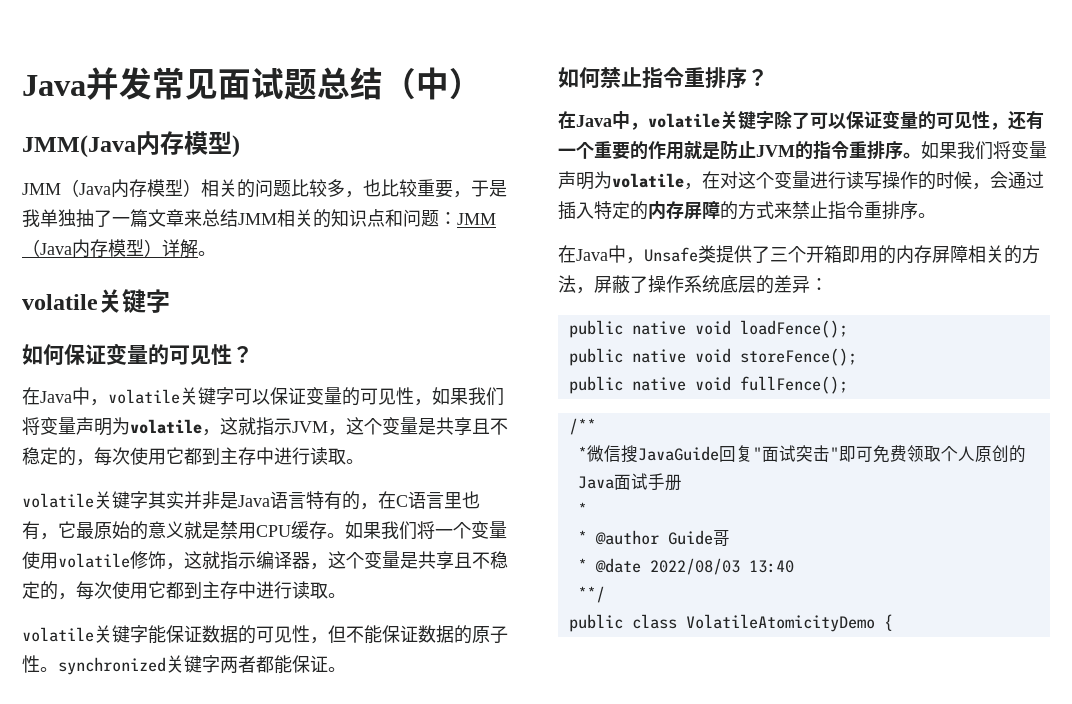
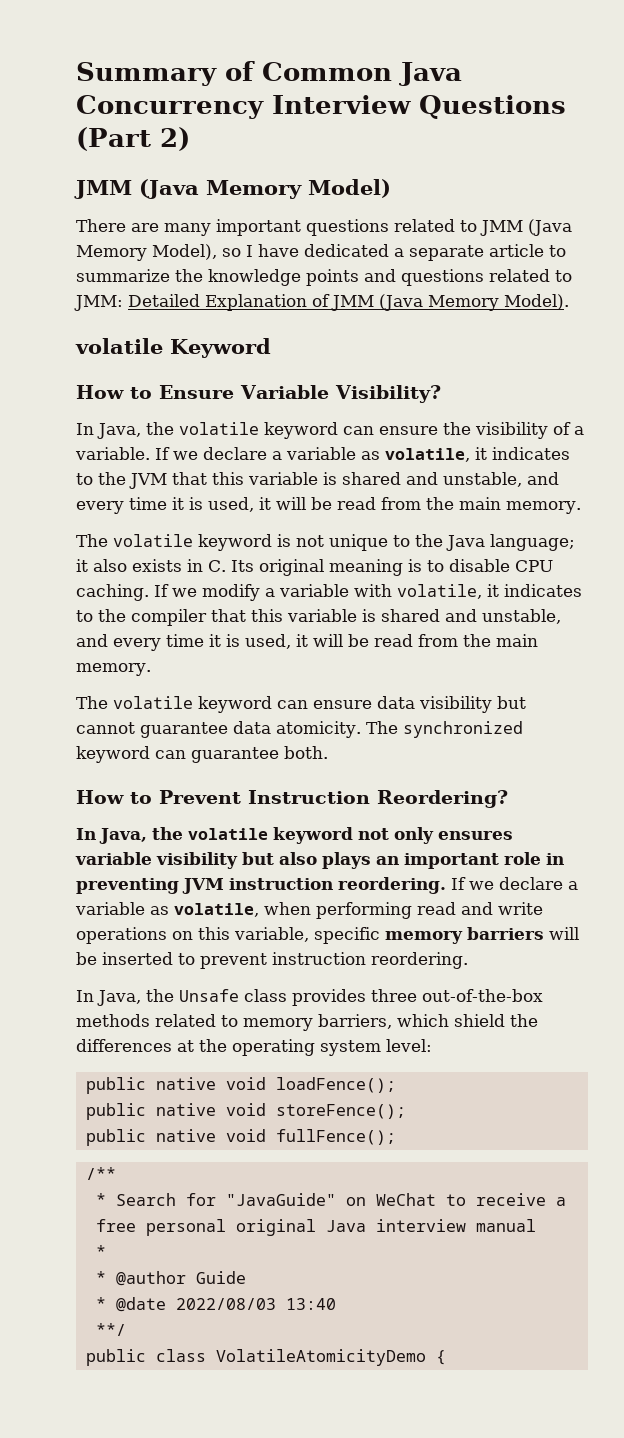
[22,67,482,100] [22,131,240,158] [22,179,507,198] [22,209,496,228] [22,239,216,258] [22,289,170,313] [22,343,253,366] [22,387,504,406] [22,417,508,436] [22,447,364,466] [22,491,480,510] [22,521,507,540] [22,551,508,570] [22,581,346,600] [22,625,508,644] [22,655,346,675] [558,67,768,89] [558,110,1044,130] [558,140,1047,160] [558,171,1044,190] [558,201,936,220] [558,245,1040,264] [558,275,828,294] Java并发常见面试题总结（中） // JMM(Java内存模型) // JMM（Java内存模型）相关的问题比较多，也比较重要，于是我单独抽了一篇文章来总结JMM相关的知识点和问题：JMM（Java内存模型）详解。 // volatile关键字 // 如何保证变量的可见性？ // 在Java中，volatile关键字可以保证变量的可见性，如果我们将变量声明为volatile，这就指示JVM，这个变量是共享且不稳定的，每次使用它都到主存中进行读取。 // volatile关键字其实并非是Java语言特有的，在C语言里也有，它最原始的意义就是禁用CPU缓存。如果我们将一个变量使用volatile修饰，这就指示编译器，这个变量是共享且不稳定的，每次使用它都到主存中进行读取。 // volatile关键字能保证数据的可见性，但不能保证数据的原子性。synchronized关键字两者都能保证。 // 如何禁止指令重排序？ // 在Java中，volatile关键字除了可以保证变量的可见性，还有一个重要的作用就是防止JVM的指令重排序。如果我们将变量声明为volatile，在对这个变量进行读写操作的时候，会通过插入特定的内存屏障的方式来禁止指令重排序。 // 在Java中，Unsafe类提供了三个开箱即用的内存屏障相关的方法，屏蔽了操作系统底层的差异： -> [76,61,462,86] [76,95,566,119] [76,127,190,151] [74,179,391,199] [76,219,572,236] [76,244,566,261] [76,269,572,286] [74,294,569,311] [75,338,271,358] [76,385,441,403] [76,422,584,439] [75,447,570,462] [76,472,559,489] [76,497,581,514] [76,534,575,551] [76,559,553,576] [76,584,582,601] [76,609,561,626] [76,634,538,651] [76,663,151,676] [76,696,526,713] [76,721,523,738] [76,746,328,763] [76,790,508,808] [76,827,513,844] [75,852,564,869] [76,877,578,894] [75,902,543,919] [76,927,579,944] [76,952,468,969] [76,989,543,1006] [76,1014,538,1031] [76,1039,432,1056] Summary of Common Java Concurrency Interview Questions (Part 2) // JMM (Java Memory Model) // There are many important questions related to JMM (Java Memory Model), so I have dedicated a separate article to summarize the knowledge points and questions related to JMM: Detailed Explanation of JMM (Java Memory Model). // volatile Keyword // How to Ensure Variable Visibility? // In Java, the volatile keyword can ensure the visibility of a variable. If we declare a variable as volatile, it indicates to the JVM that this variable is shared and unstable, and every time it is used, it will be read from the main memory. // The volatile keyword is not unique to the Java language; it also exists in C. Its original meaning is to disable CPU caching. If we modify a variable with volatile, it indicates to the compiler that this variable is shared and unstable, and every time it is used, it will be read from the main memory. // The volatile keyword can ensure data visibility but cannot guarantee data atomicity. The synchronized keyword can guarantee both. // How to Prevent Instruction Reordering? // In Java, the volatile keyword not only ensures variable visibility but also plays an important role in preventing JVM instruction reordering. If we declare a variable as volatile, when performing read and write operations on this variable, specific memory barriers will be inserted to prevent instruction reordering. // In Java, the Unsafe class provides three out-of-the-box methods related to memory barriers, which shield the differences at the operating system level:
[586,445,1026,463] [577,473,682,491] 微信搜JavaGuide回复"面试突击"即可免费领取个人原创的Java面试手册 -> [115,1193,566,1206] [95,1219,536,1236] Search for "JavaGuide" on WeChat to receive a free personal original Java interview manual
[712,530,730,546] 哥 -> (246, 1277) none

